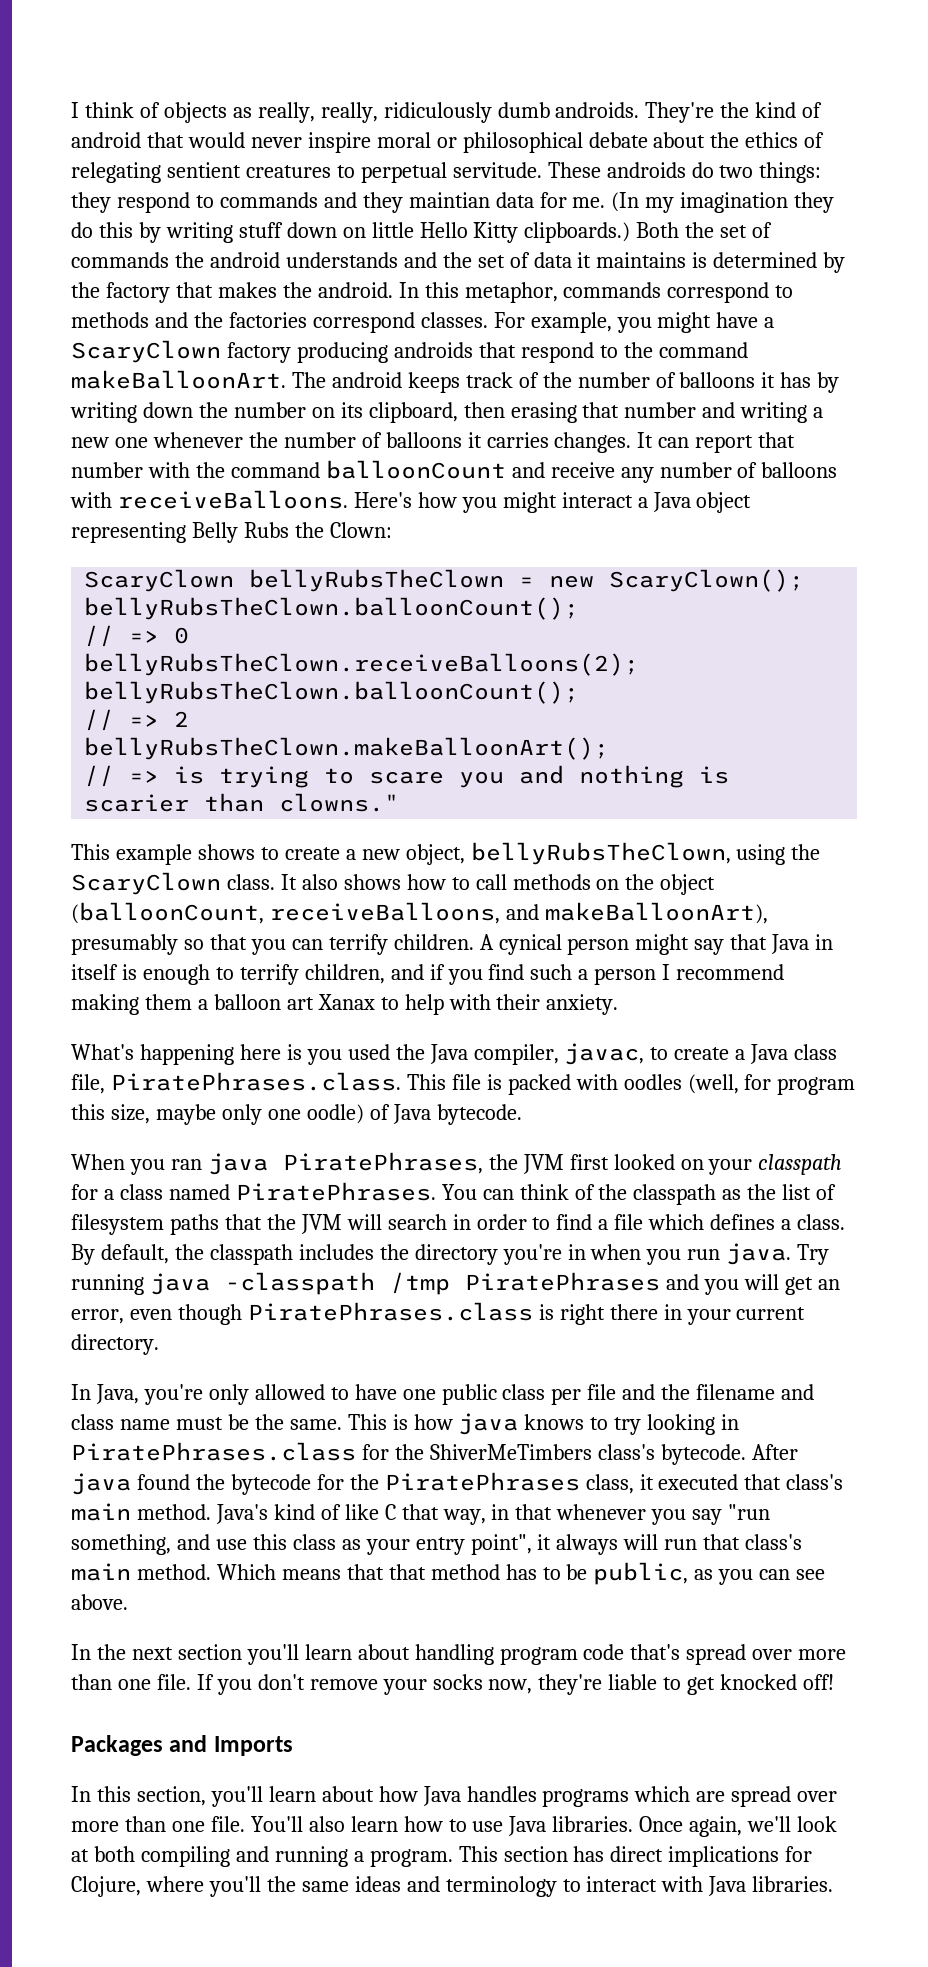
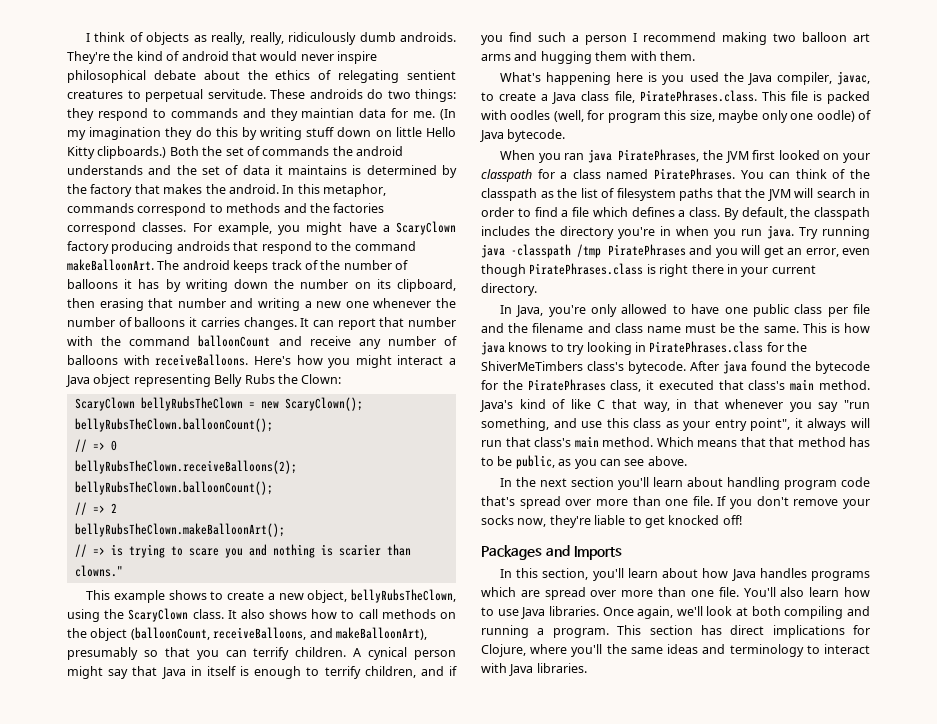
[376,132,457,148] moral or -> (377, 57) none
[144,994,619,1015] them a balloon art Xanax to help with their anxiety. -> [773,32,870,42] [481,51,695,64] two balloon art arms and hugging them with them.

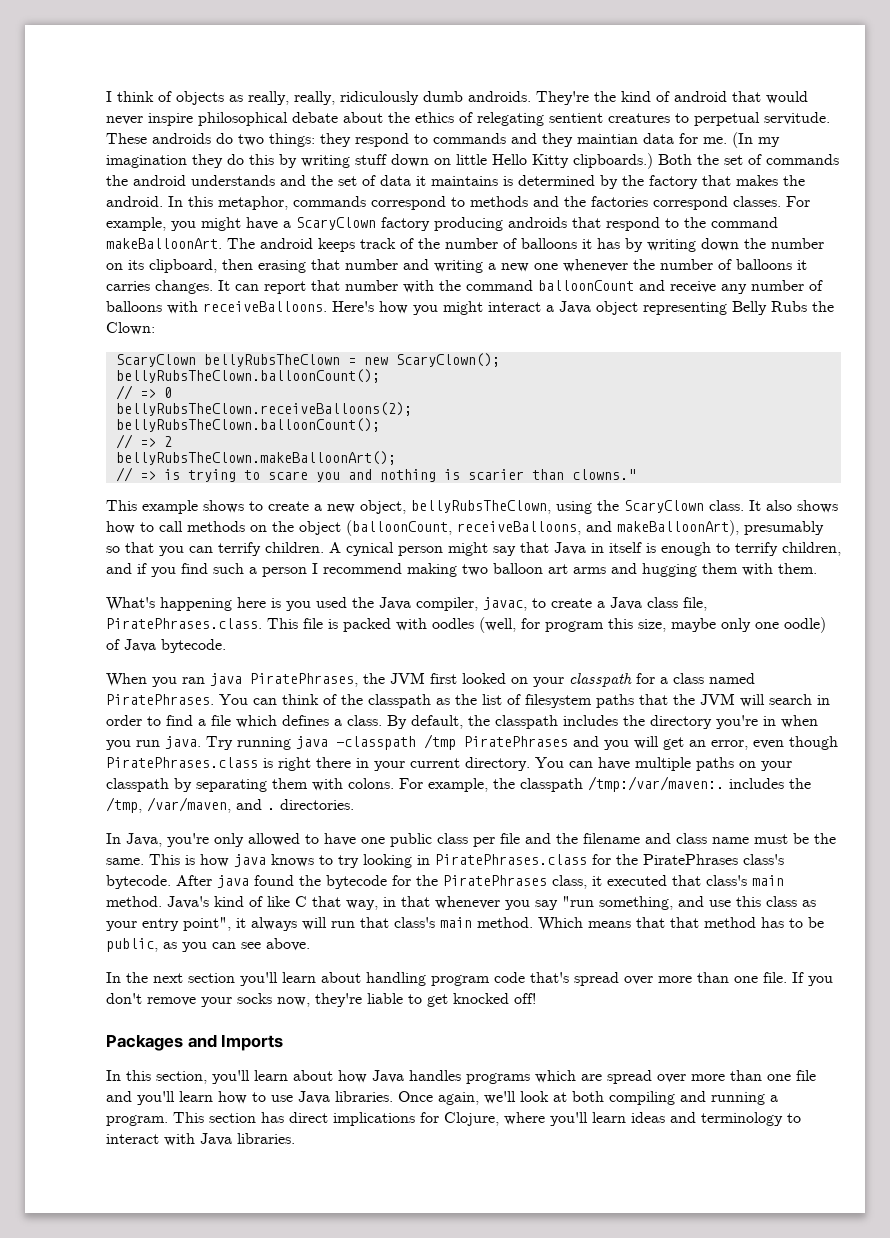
(537, 289) none -> [535,757,792,771] [106,776,811,792] [106,797,354,813] You can have multiple paths on your classpath by separating them with colons. For example, the classpath /tmp:/var/maven:. includes the /tmp, /var/maven, and . directories.
[481,361,583,371] ShiverMeTimbers -> [643,854,738,865] PiratePhrases
[718,587,805,597] file. You'll also -> [796,1070,816,1081] [106,1091,175,1105] file and you'll
[606,644,663,654] the same -> [592,1112,626,1123] learn

